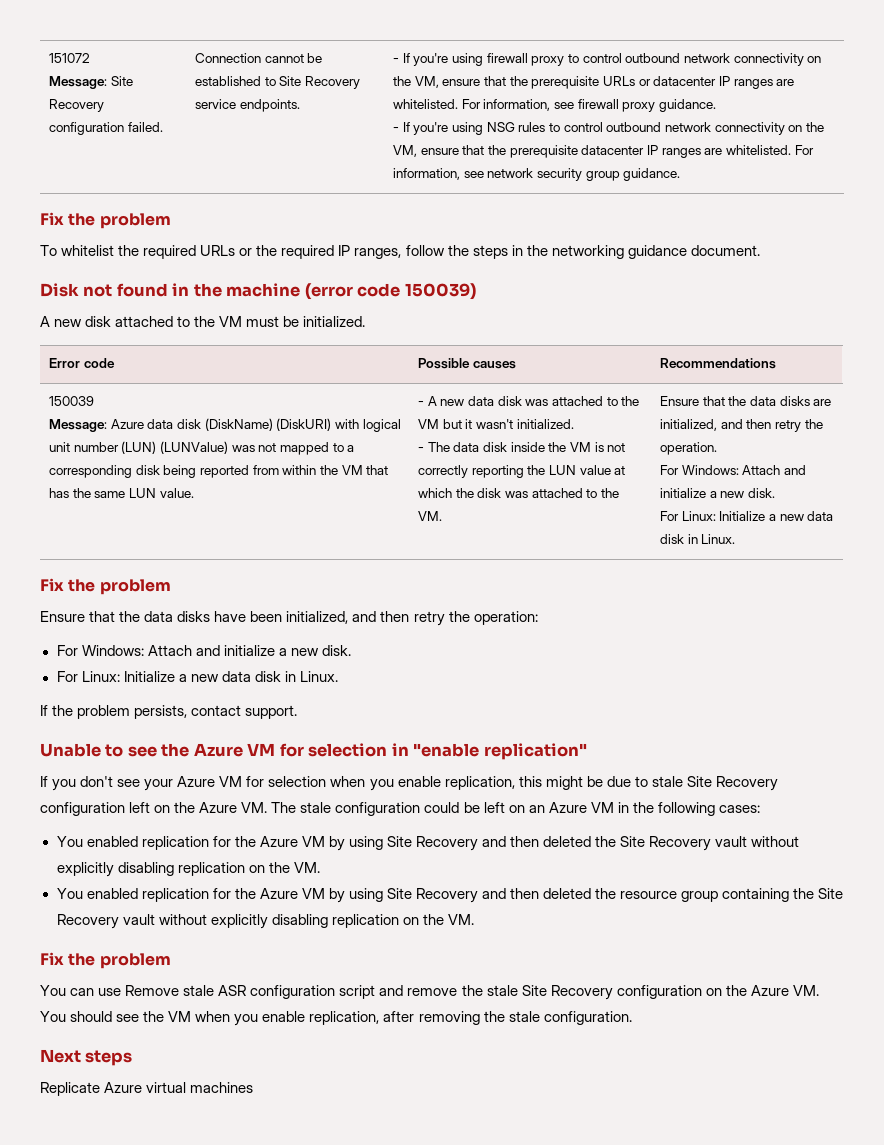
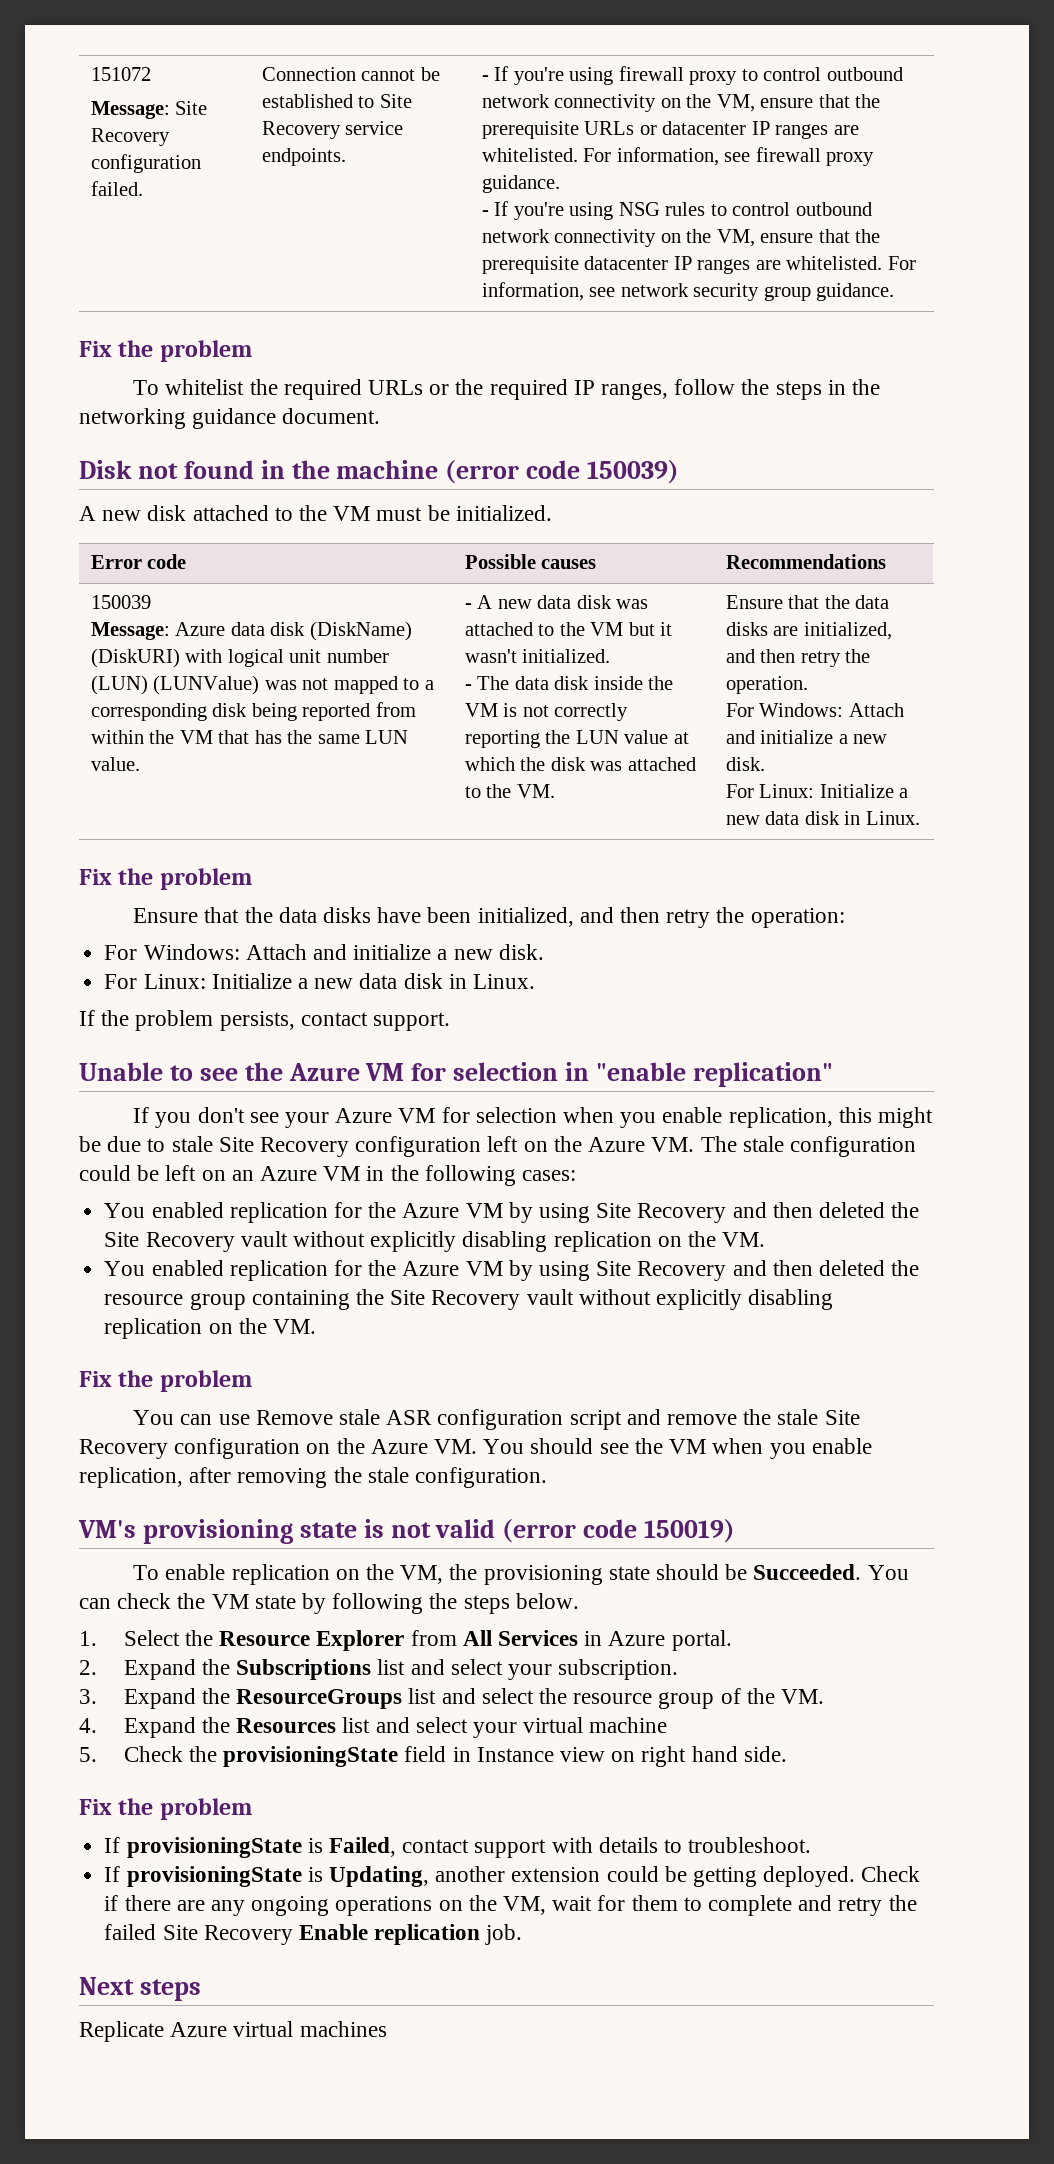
(632, 1018) none -> [78,1519,736,1544] [133,1564,909,1585] [79,1593,579,1614] [79,1630,732,1651] [79,1659,679,1680] [79,1688,825,1709] [79,1717,668,1738] [79,1746,787,1767] [79,1798,252,1820] [104,1837,812,1858] [104,1866,921,1887] [104,1895,917,1916] [104,1924,523,1945] // VM's provisioning state is not valid (error code 150019) // To enable replication on the VM, the provisioning state should be Succeeded. You can check the VM state by following the steps below. // 1. Select the Resource Explorer from All Services in Azure portal. // 2. Expand the Subscriptions list and select your subscription. // 3. Expand the ResourceGroups list and select the resource group of the VM. // 4. Expand the Resources list and select your virtual machine // 5. Check the provisioningState field in Instance view on right hand side. // Fix the problem // If provisioningState is Failed, contact support with details to troubleshoot. // If provisioningState is Updating, another extension could be getting deployed. Check if there are any ongoing operations on the VM, wait for them to complete and retry the failed Site Recovery Enable replication job.

